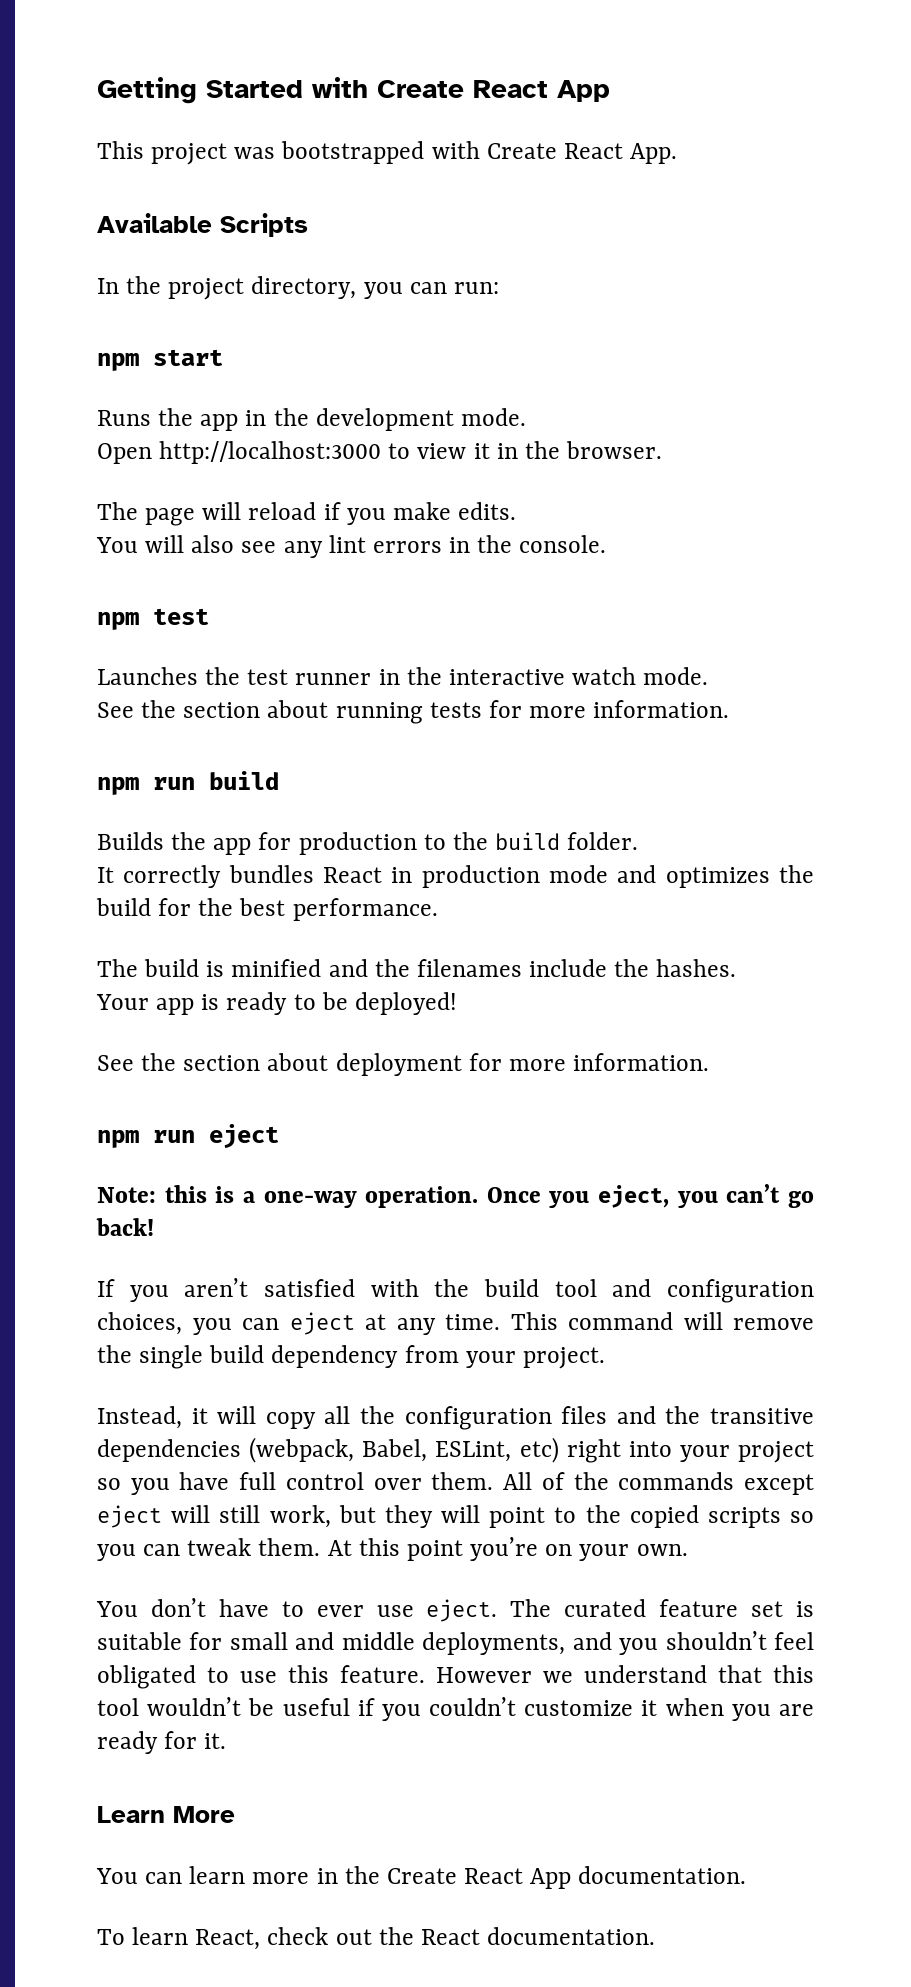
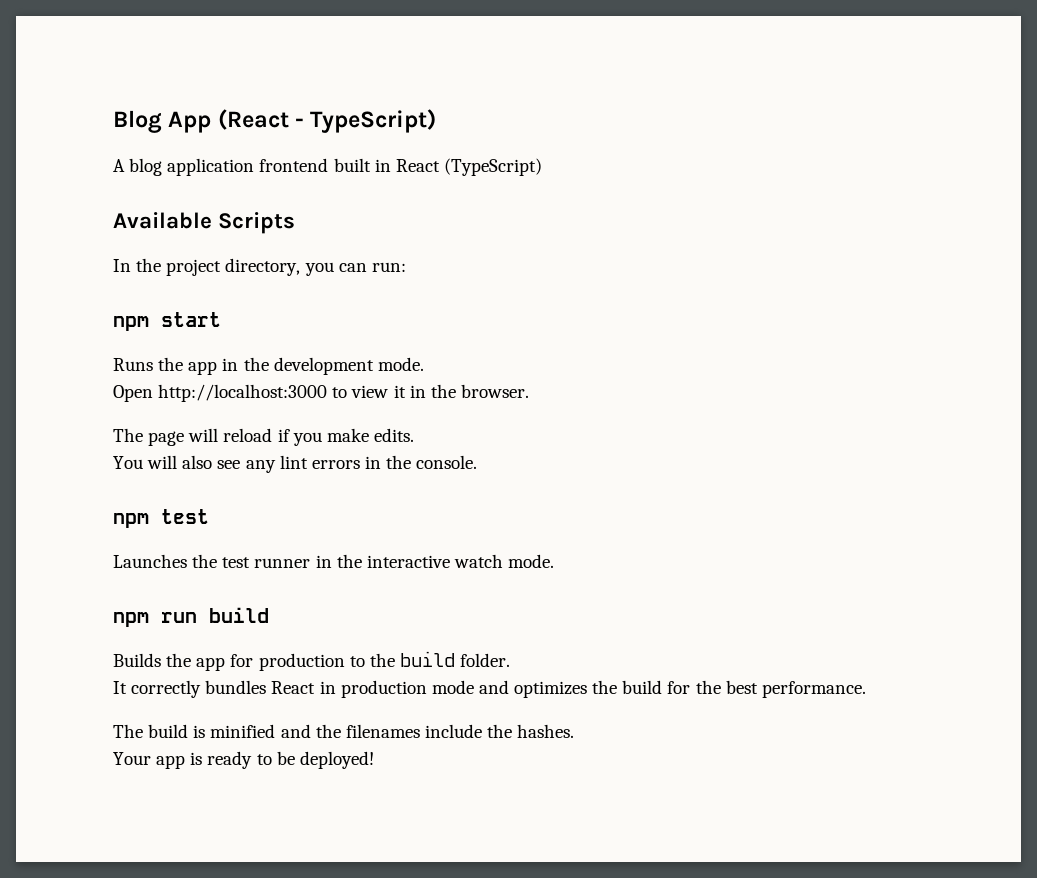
[97,77,610,104] [97,141,678,165] Getting Started with Create React App // This project was bootstrapped with Create React App. -> [113,109,437,133] [113,158,542,176] Blog App (React - TypeScript) // A blog application frontend built in React (TypeScript)
[97,700,730,724] // See the section about running tests for more information. -> (555, 561) none
[97,1053,710,1076] [97,1124,279,1149] [97,1184,814,1208] [96,1218,154,1236] [97,1278,814,1303] [97,1312,814,1335] [97,1345,605,1369] [97,1406,815,1430] [97,1437,814,1463] [97,1472,815,1495] [97,1505,814,1528] [97,1537,688,1561] [96,1598,814,1622] [97,1631,815,1655] [97,1665,814,1689] [97,1697,814,1721] [97,1731,227,1754] [97,1806,235,1823] [96,1866,747,1889] [97,1927,656,1950] // See the section about deployment for more information. // npm run eject // Note: this is a one-way operation. Once you eject, you can’t go back! // If you aren’t satisfied with the build tool and configuration choices, you can eject at any time. This command will remove the single build dependency from your project. // Instead, it will copy all the configuration files and the transitive dependencies (webpack, Babel, ESLint, etc) right into your project so you have full control over them. All of the commands except eject will still work, but they will point to the copied scripts so you can tweak them. At this point you’re on your own. // You don’t have to ever use eject. The curated feature set is suitable for small and middle deployments, and you shouldn’t feel obligated to use this feature. However we understand that this tool wouldn’t be useful if you couldn’t customize it when you are ready for it. // Learn More // You can learn more in the Create React App documentation. // To learn React, check out the React documentation. -> (374, 760) none

